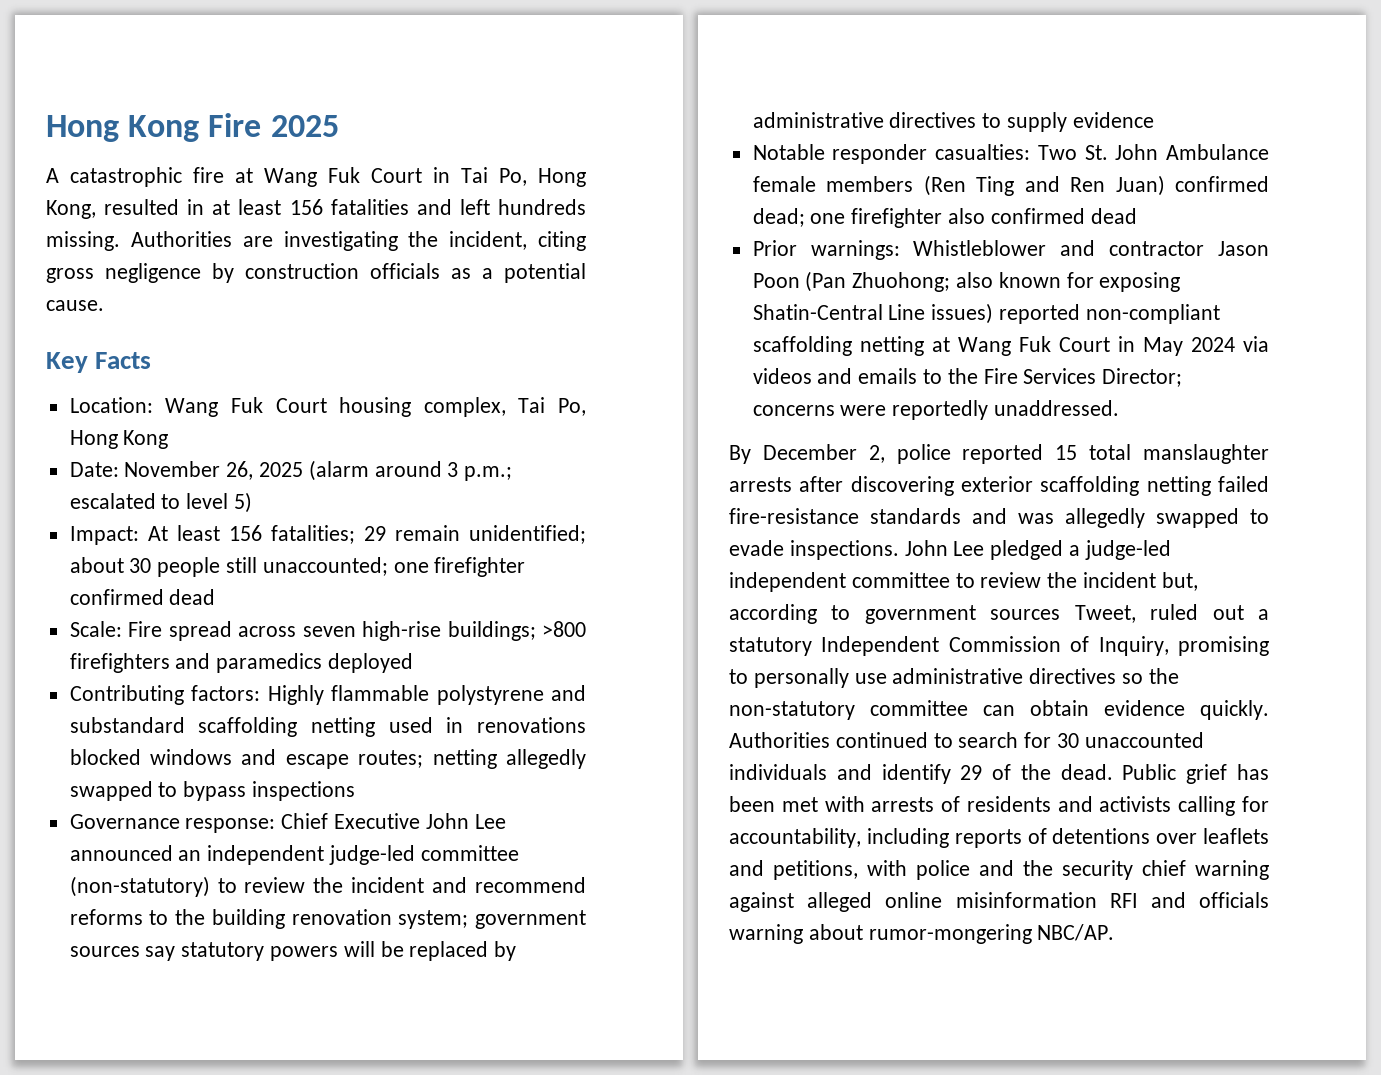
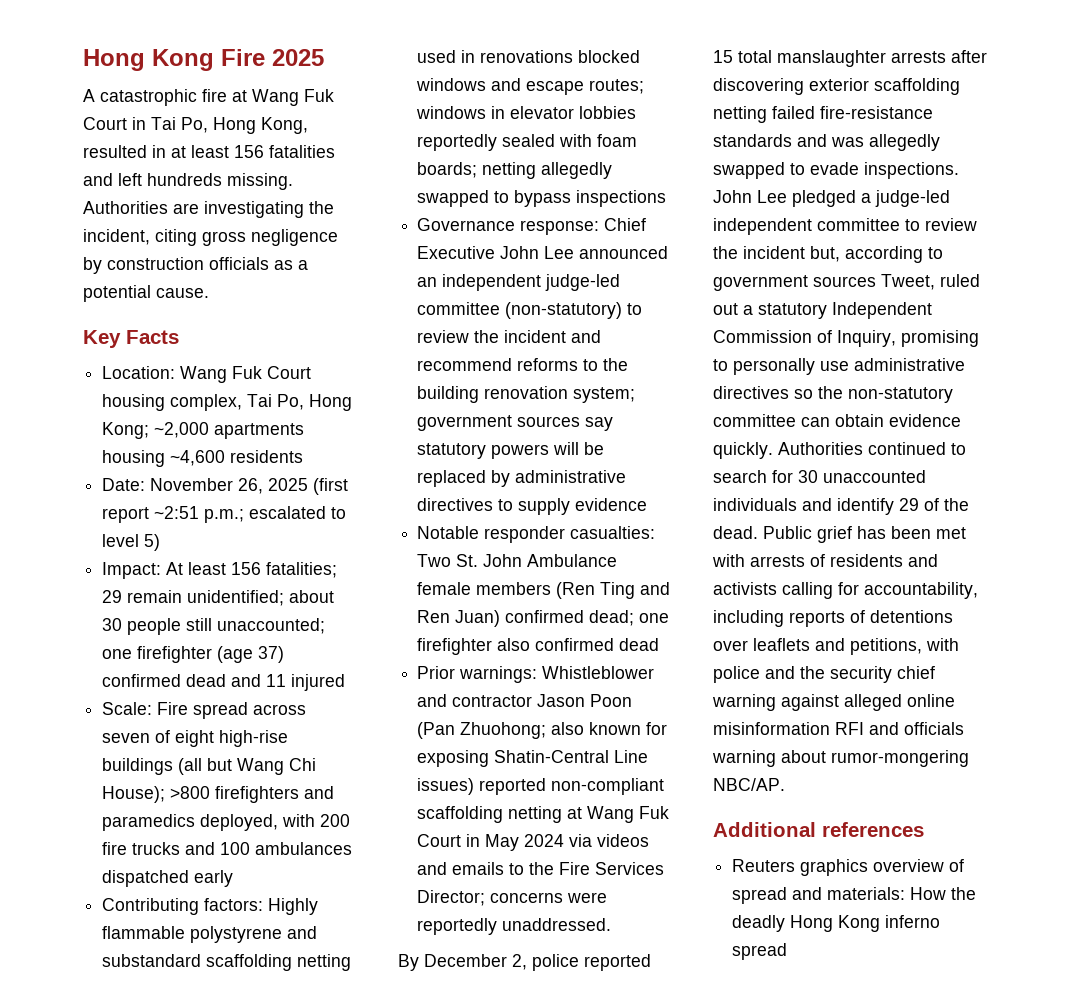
[123,430,169,449] Kong -> [102,422,305,439] [102,450,304,467] Kong; ~2,000 apartments housing ~4,600 residents
[308,460,459,481] (alarm around 3 -> [313,478,349,495] [102,506,200,523] (first report ~2:51
[69,589,216,605] confirmed dead -> [217,646,285,663] [102,674,346,691] (age 37) confirmed dead and 11 injured
[362,621,587,641] [69,653,414,673] high-rise buildings; >800 firefighters and paramedics deployed -> [155,730,289,747] [102,758,317,775] [102,786,335,803] [102,814,351,831] [102,842,353,855] [102,870,234,887] of eight high-rise buildings (all but Wang Chi House); >800 firefighters and paramedics deployed, with 200 fire trucks and 100 ambulances dispatched early
(424, 759) none -> [416,106,637,119] [417,134,638,151] [417,162,478,178] windows in elevator lobbies reportedly sealed with foam boards;
(1115, 932) none -> [713,822,924,837] [732,859,965,876] [732,887,977,904] [732,915,941,932] [732,943,788,960] // Additional references // Reuters graphics overview of spread and materials: How the deadly Hong Kong inferno spread

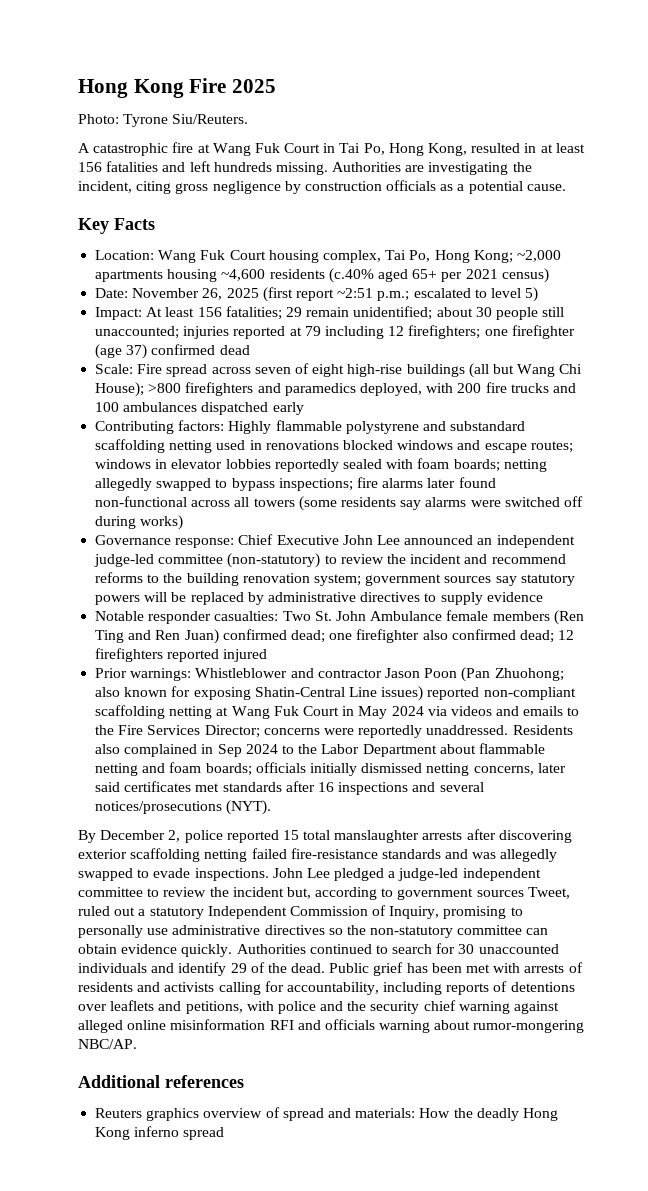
(324, 57) none -> [78,114,249,127] // Photo: Tyrone Siu/Reuters.
(304, 456) none -> [328,268,549,283] (c.40% aged 65+ per 2021 census)
(326, 626) none -> [183,325,481,339] injuries reported at 79 including 12 firefighters;
[231,674,346,691] and 11 injured -> (250, 350) none
[576,190,667,207] inspections -> [278,477,496,491] [95,496,583,511] [95,515,184,530] inspections; fire alarms later found non-functional across all towers (some residents say alarms were switched off during works)
[619,638,660,651] dead -> [519,630,575,643] [95,648,268,662] dead; 12 firefighters reported injured
(612, 924) none -> [512,725,573,735] [95,743,545,757] [95,762,566,776] [95,781,484,795] [95,800,272,815] Residents also complained in Sep 2024 to the Labor Department about flammable netting and foam boards; officials initially dismissed netting concerns, later said certificates met standards after 16 inspections and several notices/prosecutions (NYT).

